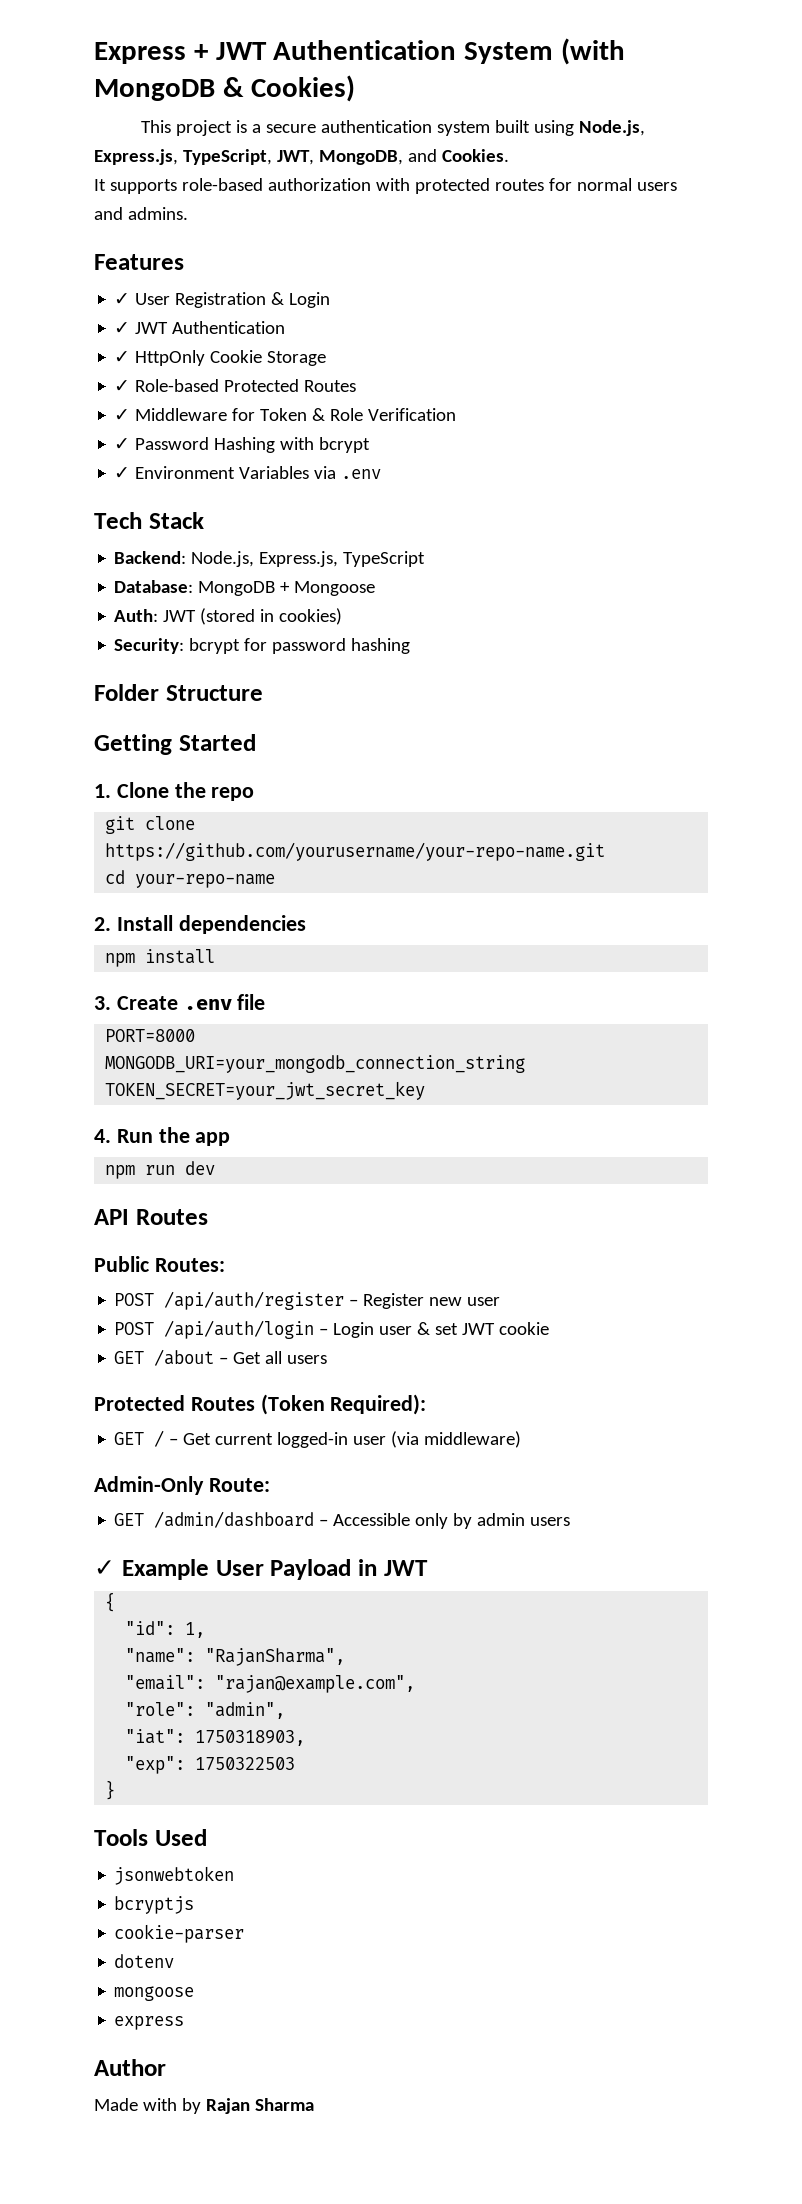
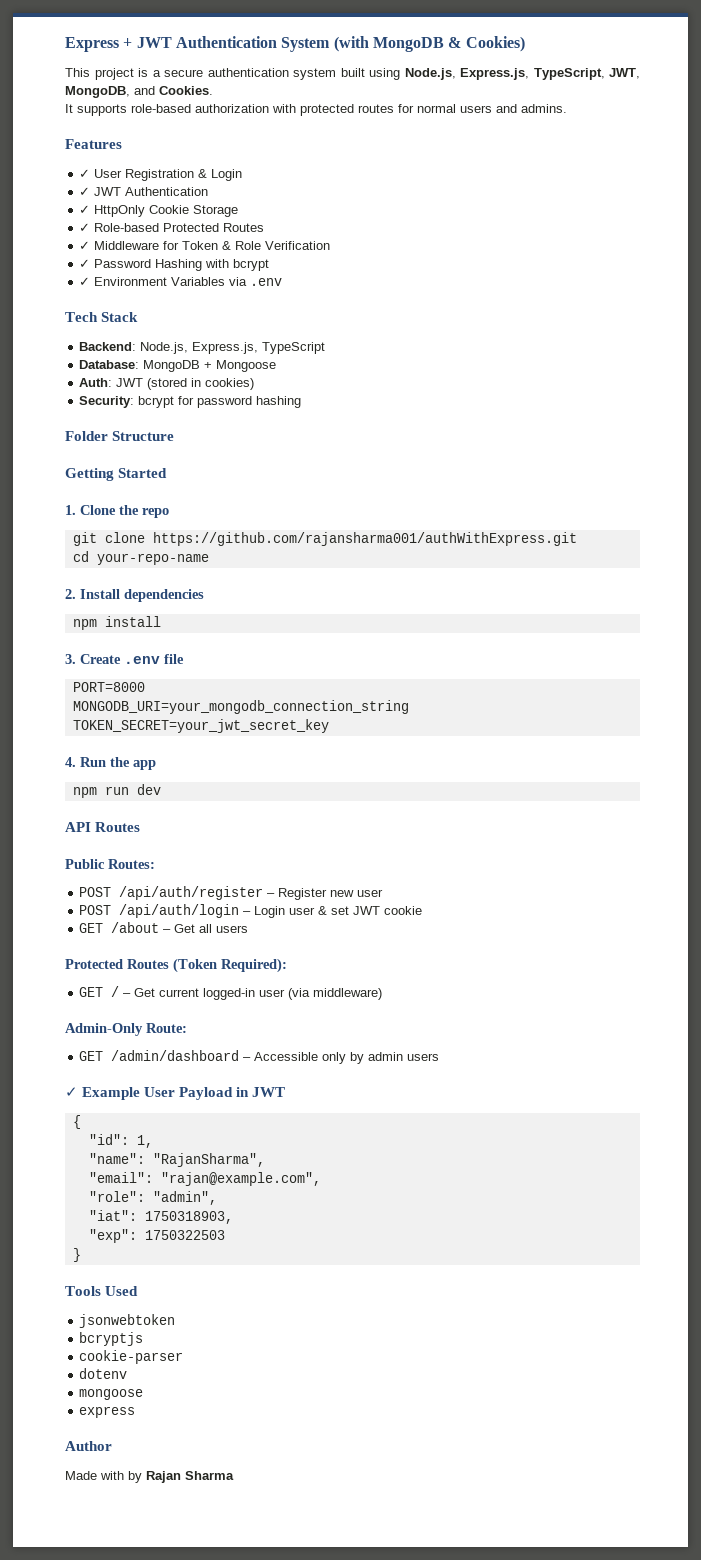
[105,842,606,861] https://github.com/yourusername/your-repo-name.git -> [152,532,577,546] https://github.com/rajansharma001/authWithExpress.git

